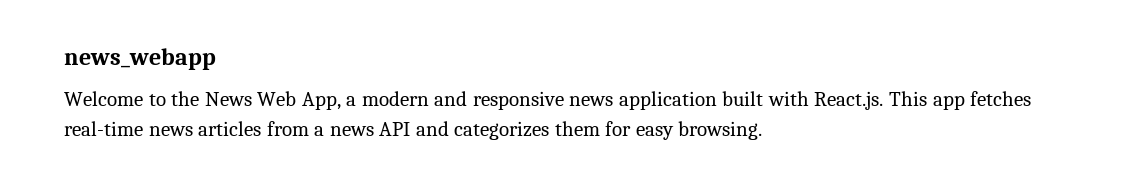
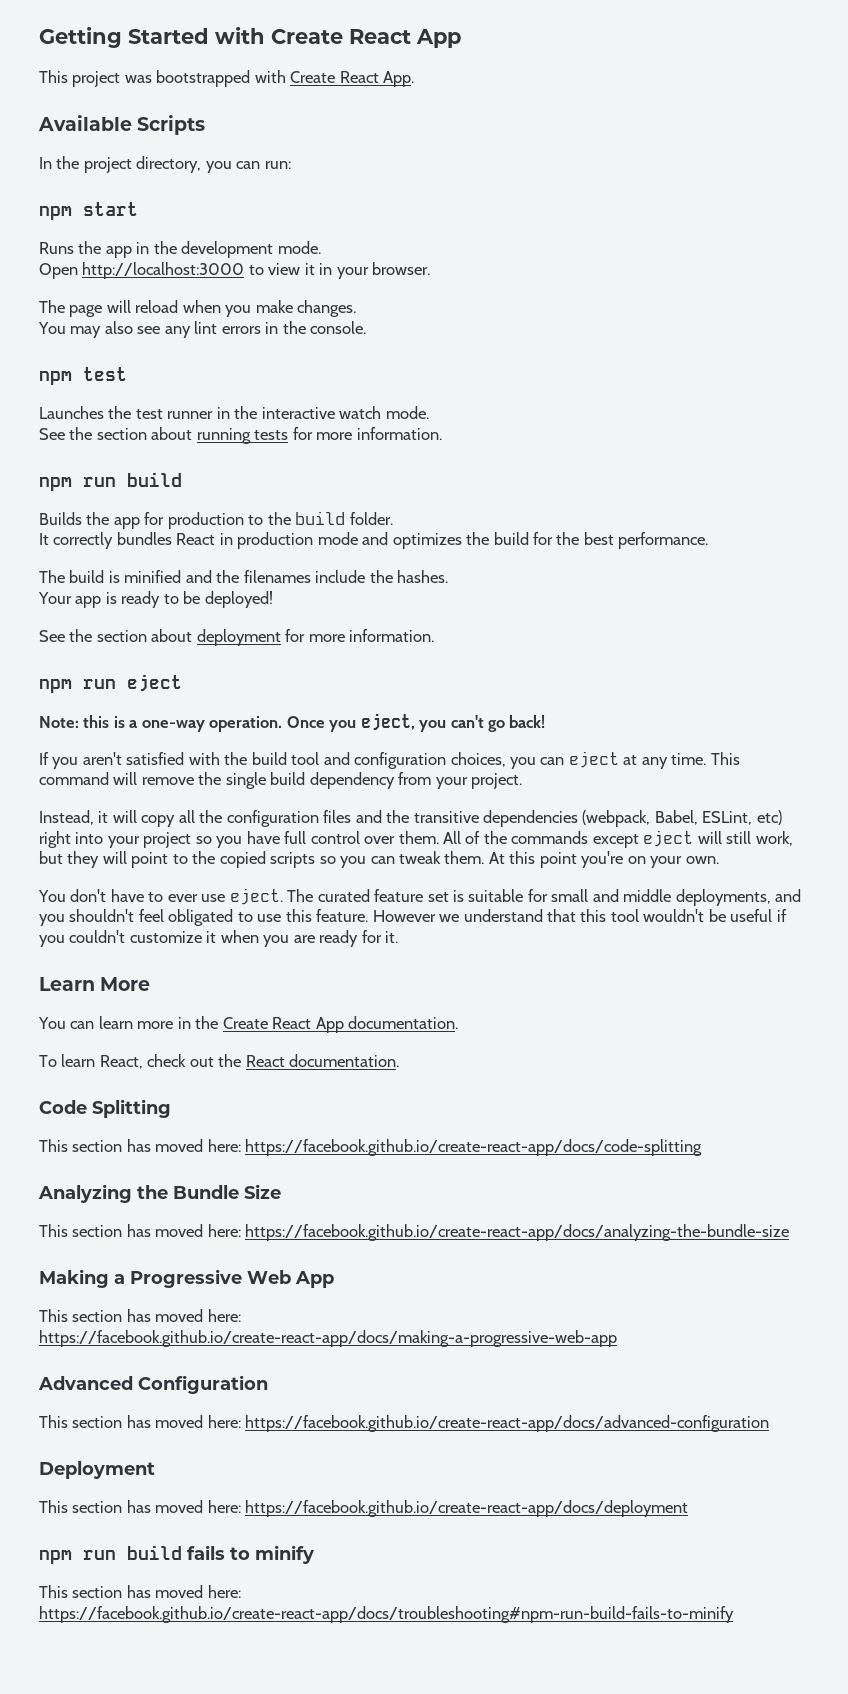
[64,48,216,70] [64,91,1032,110] [64,121,763,140] news_webapp // Welcome to the News Web App, a modern and responsive news application built with React.js. This app fetches real-time news articles from a news API and categorizes them for easy browsing. -> [39,27,461,48] [39,70,415,87] [38,115,206,135] [39,156,291,173] [39,202,138,220] [39,241,321,258] [39,262,431,279] [39,300,357,317] [38,321,367,338] [39,367,127,385] [39,406,429,419] [39,427,442,444] [39,472,182,491] [39,511,393,529] [39,532,709,549] [39,570,449,583] [38,591,273,608] [39,629,435,646] [39,674,182,693] [39,713,546,732] [39,751,740,769] [39,772,523,789] [39,810,782,827] [39,830,793,848] [39,851,719,868] [38,888,802,906] [39,909,787,926] [39,930,399,947] [39,977,151,991] [38,1016,459,1033] [39,1054,400,1069] [39,1099,171,1118] [39,1139,703,1156] [38,1184,281,1203] [39,1224,790,1241] [39,1269,334,1288] [39,1309,241,1322] [39,1330,617,1347] [38,1375,268,1394] [39,1415,770,1432] [39,1461,155,1479] [39,1500,689,1517] [39,1545,314,1564] [39,1585,241,1598] [39,1606,734,1623] Getting Started with Create React App // This project was bootstrapped with Create React App. // Available Scripts // In the project directory, you can run: // npm start // Runs the app in the development mode. // Open http://localhost:3000 to view it in your browser. // The page will reload when you make changes. // You may also see any lint errors in the console. // npm test // Launches the test runner in the interactive watch mode. // See the section about running tests for more information. // npm run build // Builds the app for production to the build folder. // It correctly bundles React in production mode and optimizes the build for the best performance. // The build is minified and the filenames include the hashes. // Your app is ready to be deployed! // See the section about deployment for more information. // npm run eject // Note: this is a one-way operation. Once you eject, you can't go back! // If you aren't satisfied with the build tool and configuration choices, you can eject at any time. This command will remove the single build dependency from your project. // Instead, it will copy all the configuration files and the transitive dependencies (webpack, Babel, ESLint, etc) right into your project so you have full control over them. All of the commands except eject will still work, but they will point to the copied scripts so you can tweak them. At this point you're on your own. // You don't have to ever use eject. The curated feature set is suitable for small and middle deployments, and you shouldn't feel obligated to use this feature. However we understand that this tool wouldn't be useful if you couldn't customize it when you are ready for it. // Learn More // You can learn more in the Create React App documentation. // To learn React, check out the React documentation. // Code Splitting // This section has moved here: https://facebook.github.io/create-react-app/docs/code-splitting // Analyzing the Bundle Size // This section has moved here: https://facebook.github.io/create-react-app/docs/analyzing-the-bundle-size // Making a Progressive Web App // This section has moved here: https://facebook.github.io/create-react-app/docs/making-a-progressive-web-app // Advanced Configuration // This section has moved here: https://facebook.github.io/create-react-app/docs/advanced-configuration // Deployment // This section has moved here: https://facebook.github.io/create-react-app/docs/deployment // npm run build fails to minify // This section has moved here: https://facebook.github.io/create-react-app/docs/troubleshooting#npm-run-build-fails-to-minify

